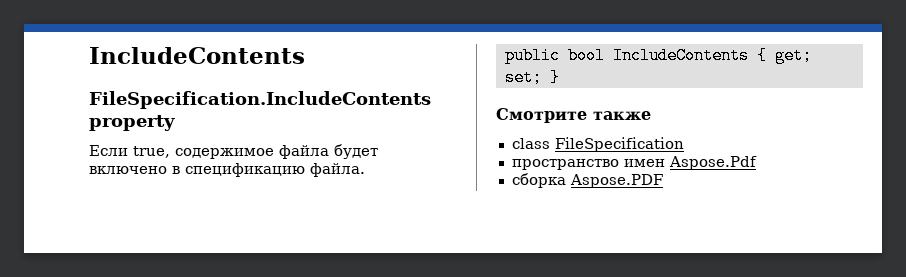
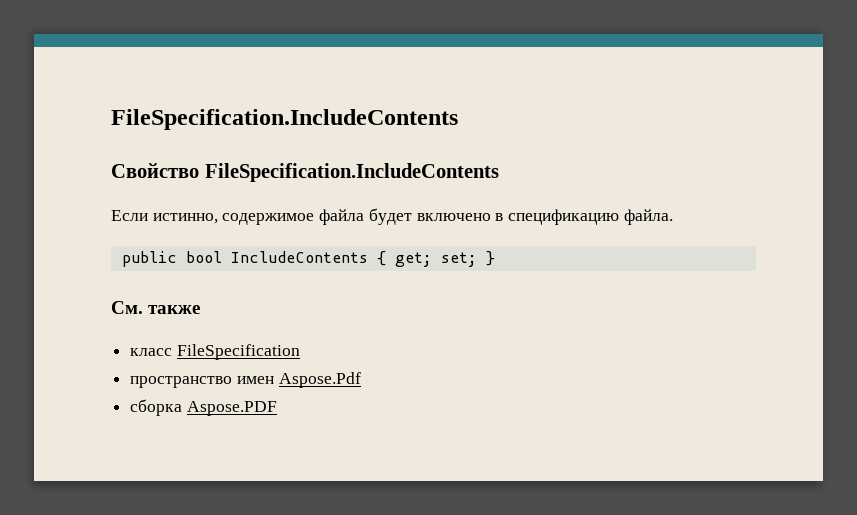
[89,47,305,64] [89,91,431,109] [89,115,175,131] IncludeContents // FileSpecification.IncludeContents property -> [111,109,458,130] [111,163,499,182] FileSpecification.IncludeContents // Свойство FileSpecification.IncludeContents
[133,146,170,158] true, -> [152,213,218,224] истинно,
[496,108,587,123] Смотрите -> [111,301,143,314] См.
[511,138,550,149] class -> [130,348,173,356] класс

